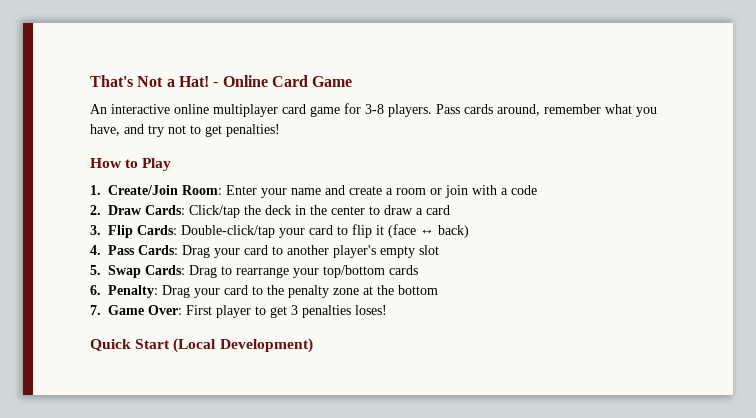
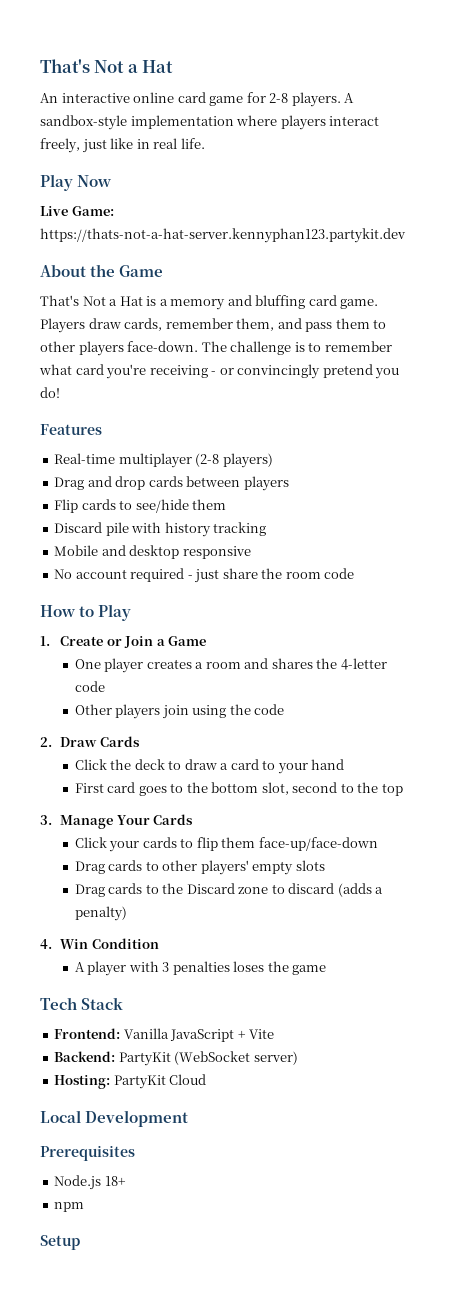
[90,75,353,87] That's Not a Hat! - Online Card Game -> [40,59,174,73] That's Not a Hat
[213,104,278,117] multiplayer -> (175, 97) none
[365,104,657,117] [90,124,280,137] [90,158,172,171] [90,185,537,198] [90,205,450,218] [90,224,469,238] [90,245,439,258] [90,265,418,278] [90,285,438,298] [90,305,387,318] [90,338,313,353] 3-8 players. Pass cards around, remember what you have, and try not to get penalties! // How to Play // 1. Create/Join Room: Enter your name and create a room or join with a code // 2. Draw Cards: Click/tap the deck in the center to draw a card // 3. Flip Cards: Double-click/tap your card to flip it (face ↔ back) // 4. Pass Cards: Drag your card to another player's empty slot // 5. Swap Cards: Drag to rearrange your top/bottom cards // 6. Penalty: Drag your card to the penalty zone at the bottom // 7. Game Over: First player to get 3 penalties loses! // Quick Start (Local Development) -> [269,92,355,107] [40,115,380,130] [40,138,205,153] [40,174,113,191] [40,206,114,216] [40,228,406,243] [40,264,164,277] [40,295,379,310] [40,318,387,333] [40,341,392,356] [39,364,400,379] [40,387,60,398] [40,424,102,435] [54,453,273,468] [54,476,289,491] [54,499,227,513] [54,522,267,537] [54,545,251,559] [54,568,355,583] [40,604,132,621] [40,636,207,648] [74,658,387,673] [74,681,105,692] [74,704,285,719] [40,736,140,747] [74,759,345,774] [74,782,403,796] [40,814,194,829] [74,837,378,852] [74,860,325,875] [74,883,384,897] [74,906,127,921] [40,938,159,949] [74,961,327,976] [40,997,124,1010] [54,1028,275,1042] [54,1051,298,1066] [54,1074,207,1089] [40,1110,189,1127] [40,1145,135,1161] [54,1175,126,1190] [54,1202,85,1212] [40,1235,80,1250] 2-8 players. A sandbox-style implementation where players interact freely, just like in real life. // Play Now // Live Game: https://thats-not-a-hat-server.kennyphan123.partykit.dev // About the Game // That's Not a Hat is a memory and bluffing card game. Players draw cards, remember them, and pass them to other players face-down. The challenge is to remember what card you're receiving - or convincingly pretend you do! // Features // Real-time multiplayer (2-8 players) // Drag and drop cards between players // Flip cards to see/hide them // Discard pile with history tracking // Mobile and desktop responsive // No account required - just share the room code // How to Play // 1. Create or Join a Game // One player creates a room and shares the 4-letter code // Other players join using the code // 2. Draw Cards // Click the deck to draw a card to your hand // First card goes to the bottom slot, second to the top // 3. Manage Your Cards // Click your cards to flip them face-up/face-down // Drag cards to other players' empty slots // Drag cards to the Discard zone to discard (adds a penalty) // 4. Win Condition // A player with 3 penalties loses the game // Tech Stack // Frontend: Vanilla JavaScript + Vite // Backend: PartyKit (WebSocket server) // Hosting: PartyKit Cloud // Local Development // Prerequisites // Node.js 18+ // npm // Setup

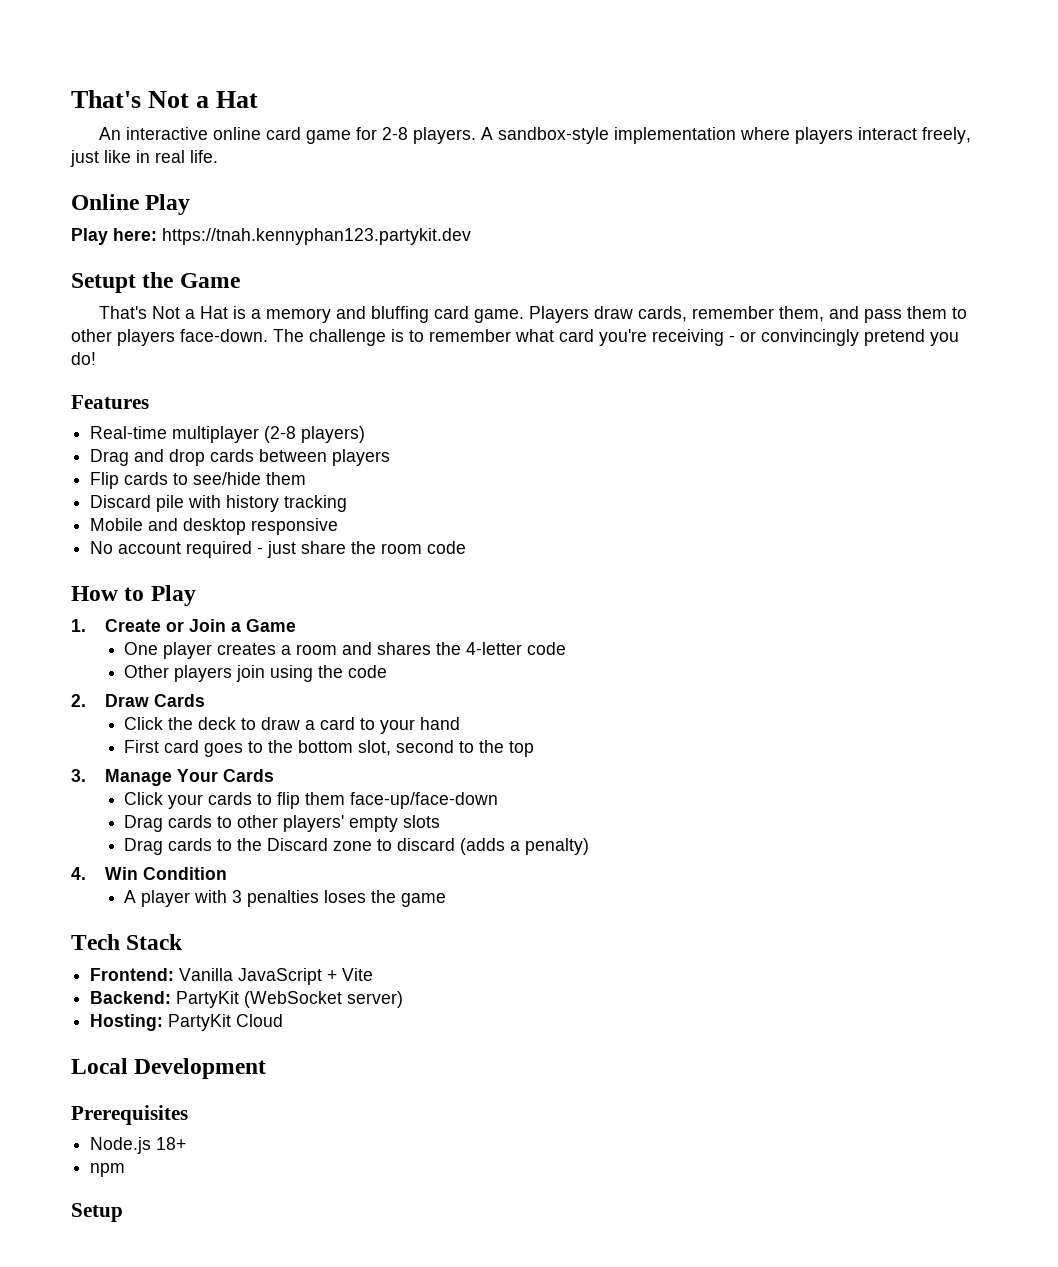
[40,174,113,191] [40,206,114,216] [40,228,406,243] [40,265,86,277] Play Now // Live Game: https://thats-not-a-hat-server.kennyphan123.partykit.dev // About -> [71,194,191,215] [71,228,471,245] [71,273,136,293] Online Play // Play here: https://tnah.kennyphan123.partykit.dev // Setupt

